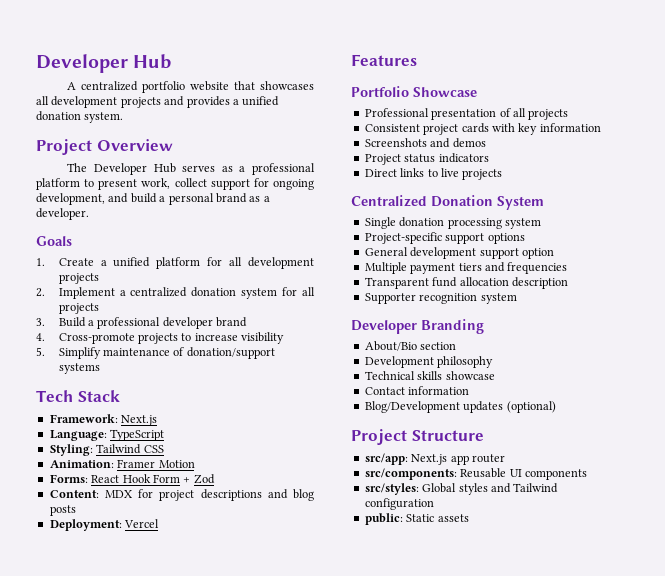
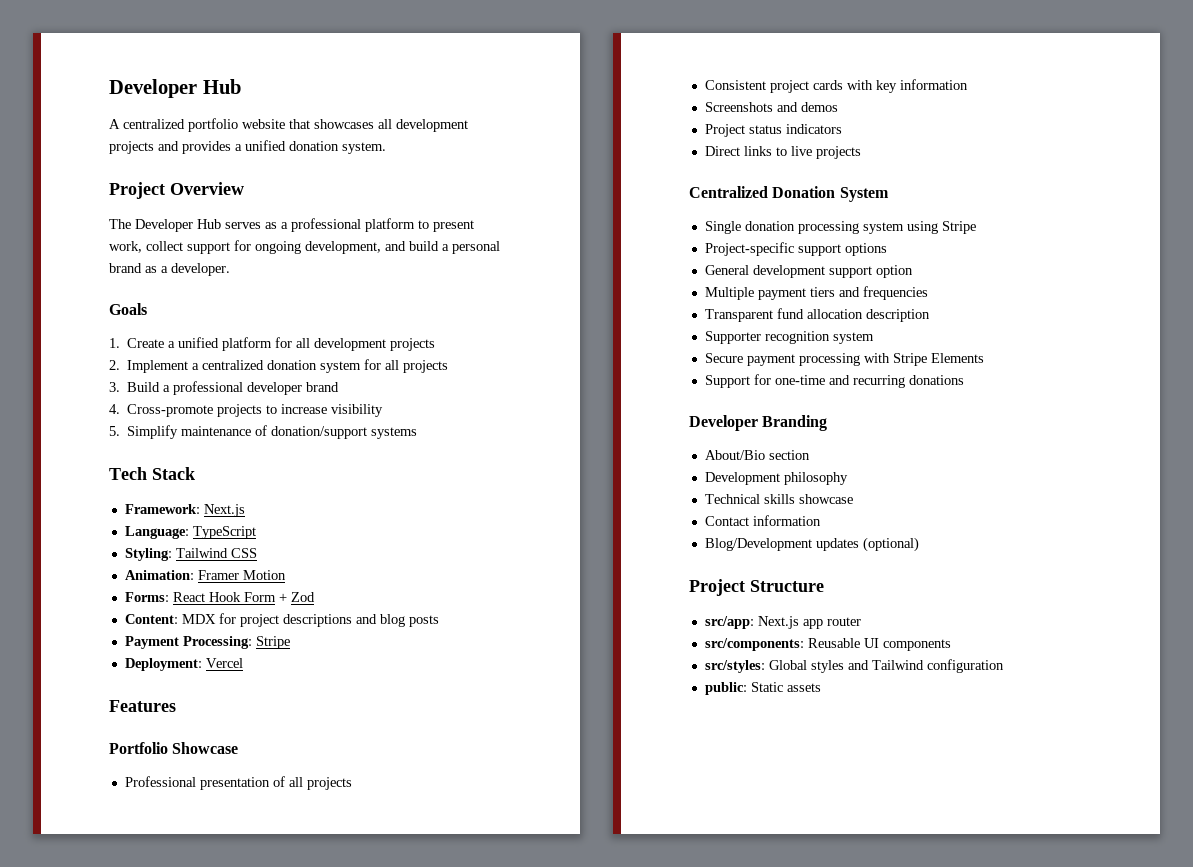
(76, 510) none -> [124,636,290,649] // Payment Processing: Stripe
(541, 223) none -> [906,221,976,234] using Stripe
(517, 298) none -> [704,353,984,366] [704,374,964,388] // Secure payment processing with Stripe Elements // Support for one-time and recurring donations

